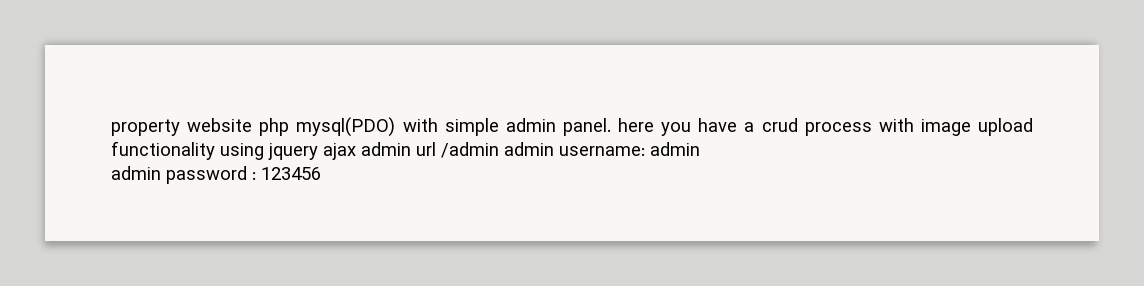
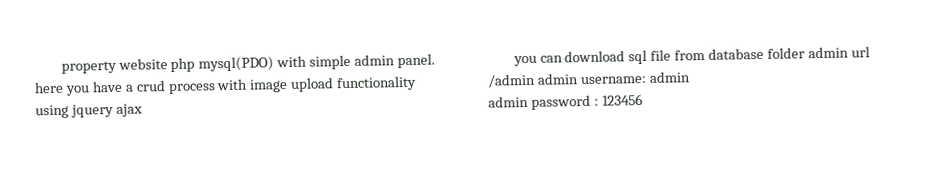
(356, 151) none -> [512,47,806,67] // you can download sql file from database folder

